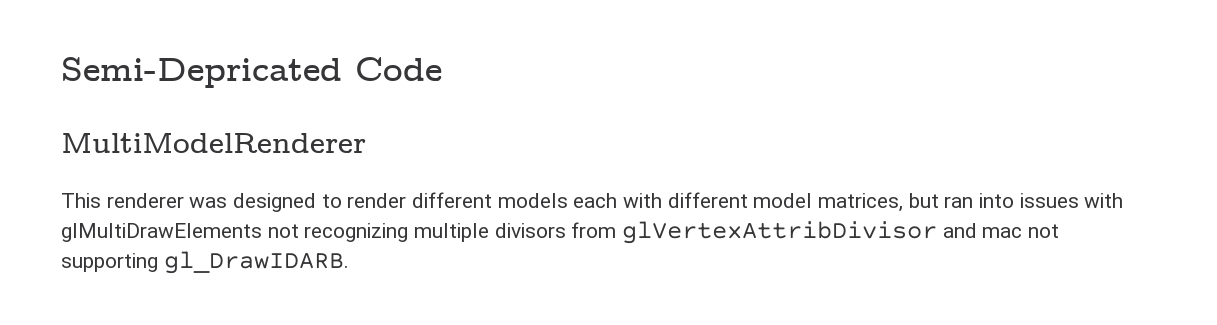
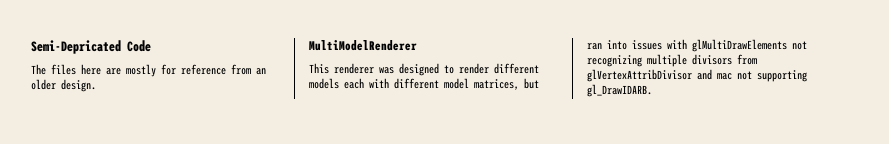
(442, 69) none -> [31,64,266,77] [31,79,96,92] // The files here are mostly for reference from an older design.

